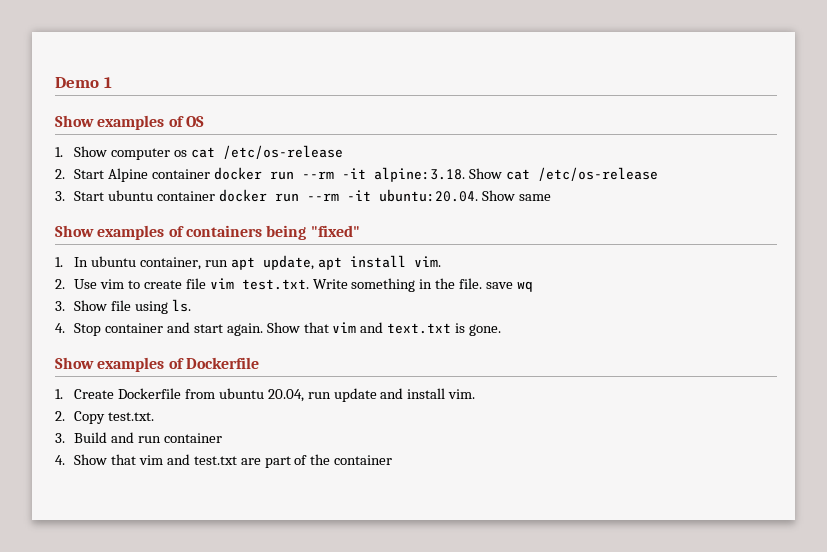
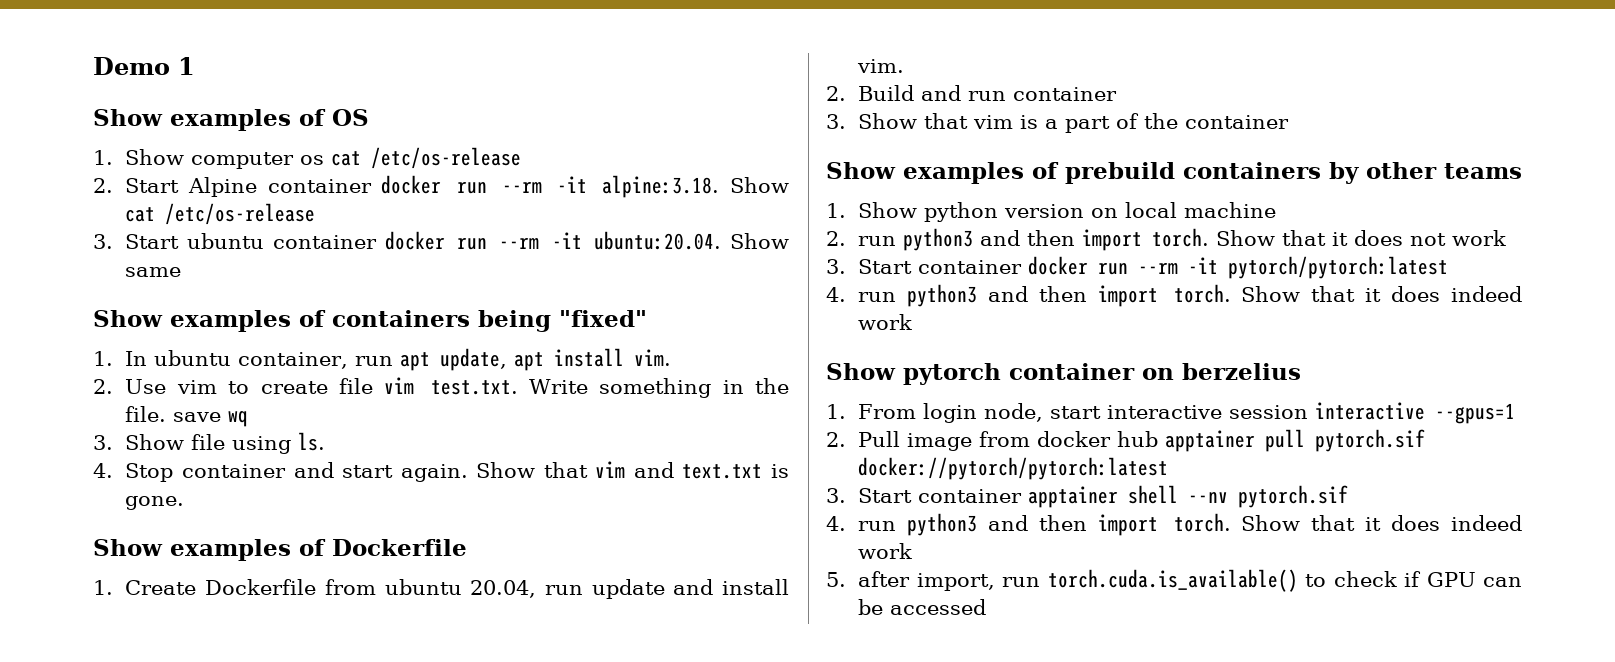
[74,411,154,424] [55,433,65,443] Copy test.txt. // 3. -> (846, 93) none
[55,454,261,465] 4. Show that vim and test.txt are -> [826,113,1059,129] 3. Show that vim is a
(393, 460) none -> [826,162,1522,184] [826,202,1277,222] [826,228,1507,251] [826,256,1449,279] [826,284,1522,307] [858,314,913,330] [826,363,1301,385] [826,402,1516,424] [826,429,1426,452] [858,457,1169,480] [826,485,1349,508] [826,513,1522,536] [858,543,913,559] [826,569,1522,592] [858,599,987,615] // Show examples of prebuild containers by other teams // 1. Show python version on local machine // 2. run python3 and then import torch. Show that it does not work // 3. Start container docker run --rm -it pytorch/pytorch:latest // 4. run python3 and then import torch. Show that it does indeed work // Show pytorch container on berzelius // 1. From login node, start interactive session interactive --gpus=1 // 2. Pull image from docker hub apptainer pull pytorch.sif docker://pytorch/pytorch:latest // 3. Start container apptainer shell --nv pytorch.sif // 4. run python3 and then import torch. Show that it does indeed work // 5. after import, run torch.cuda.is_available() to check if GPU can be accessed

